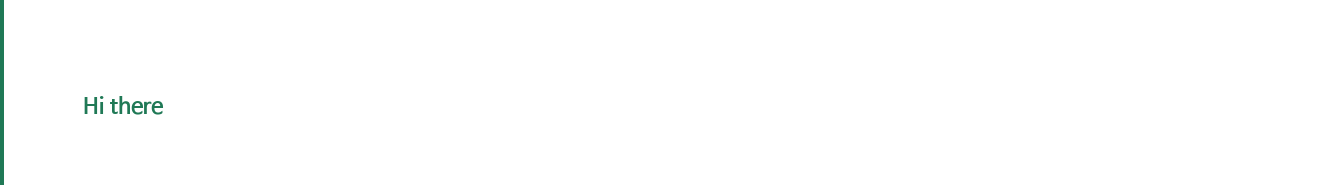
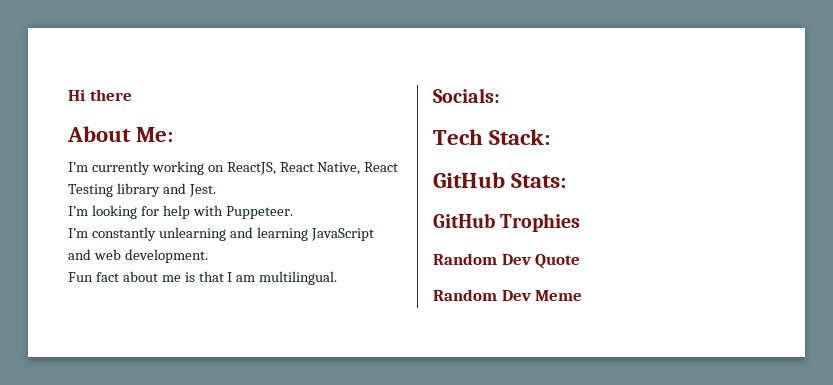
(164, 105) none -> [67,126,174,142] [68,161,399,175] [68,183,216,197] [68,205,293,219] [68,227,374,241] [68,249,208,263] [68,271,338,285] [433,88,500,103] [433,129,551,145] [433,172,567,188] [433,213,581,232] [433,253,581,269] [433,289,583,301] // About Me: // I’m currently working on ReactJS, React Native, React Testing library and Jest. // I’m looking for help with Puppeteer. // I’m constantly unlearning and learning JavaScript and web development. // Fun fact about me is that I am multilingual. // Socials: // Tech Stack: // GitHub Stats: // GitHub Trophies // Random Dev Quote // Random Dev Meme

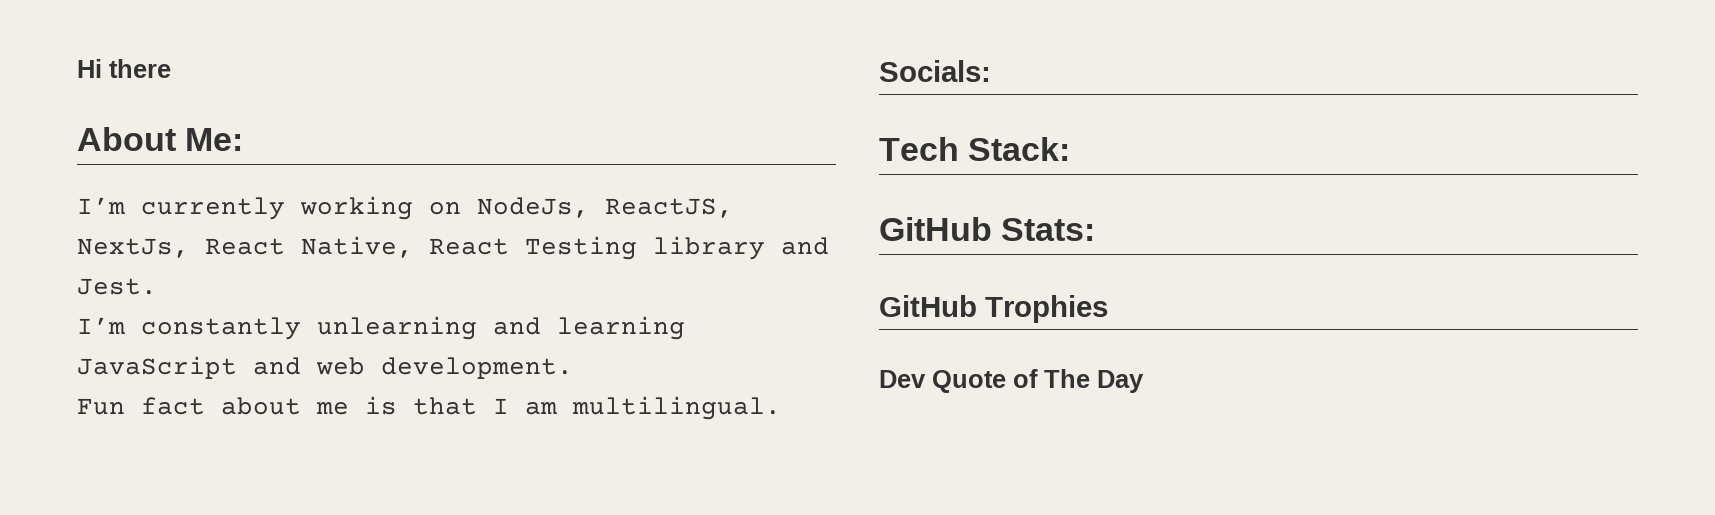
[226,162,276,175] ReactJS, -> [477,197,733,218] [77,238,189,258] NodeJs, ReactJS, NextJs,
[68,205,293,219] // I’m looking for help with Puppeteer. -> (157, 286) none
[433,253,497,265] Random -> (1108, 309) none
[433,289,583,301] // Random Dev Meme -> [1013,369,1144,393] of The Day

